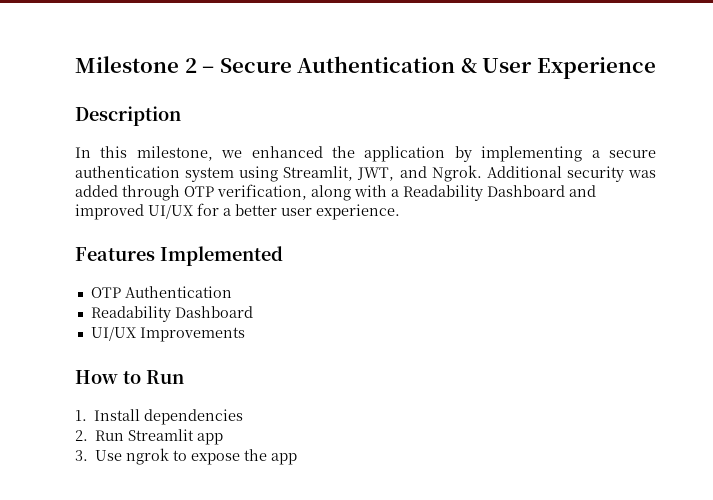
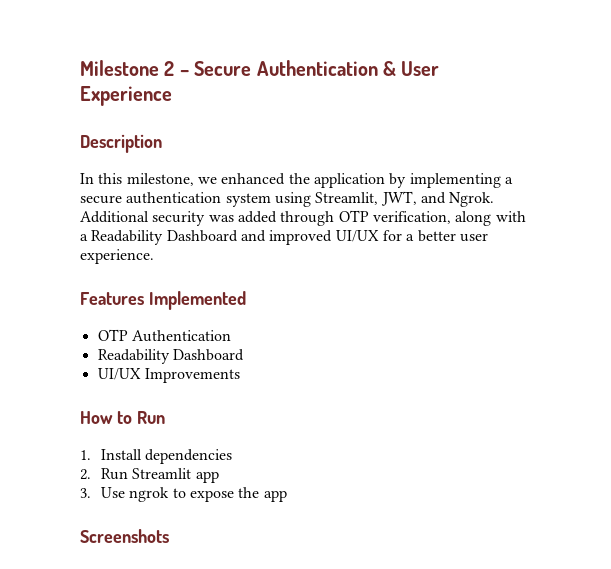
(298, 459) none -> [80,529,169,543] // Screenshots

